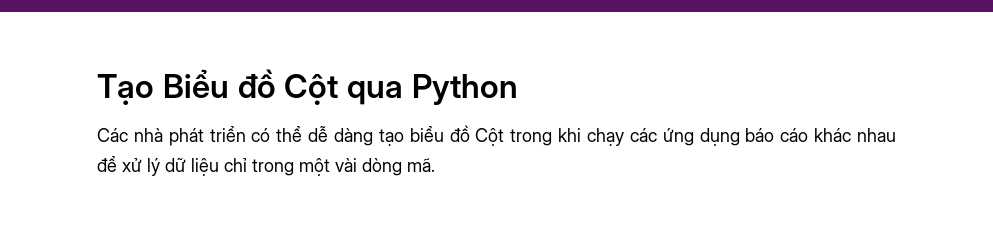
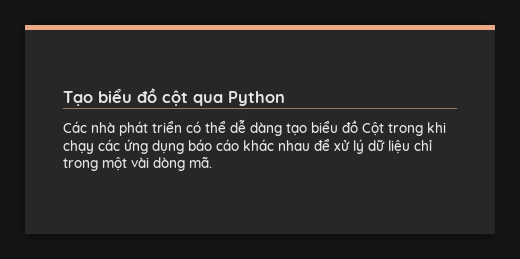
[162,69,339,105] Biểu đồ Cột -> [98,88,188,106] biểu đồ cột

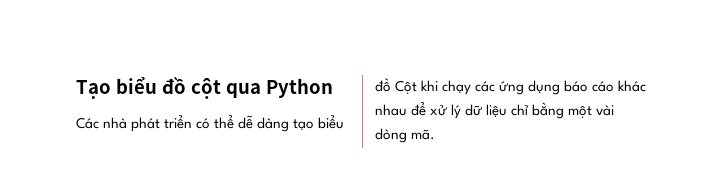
[388,123,423,136] trong -> (418, 87) none
[63,158,98,171] trong -> [532,102,565,119] bằng

